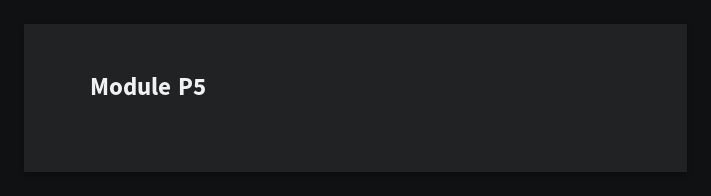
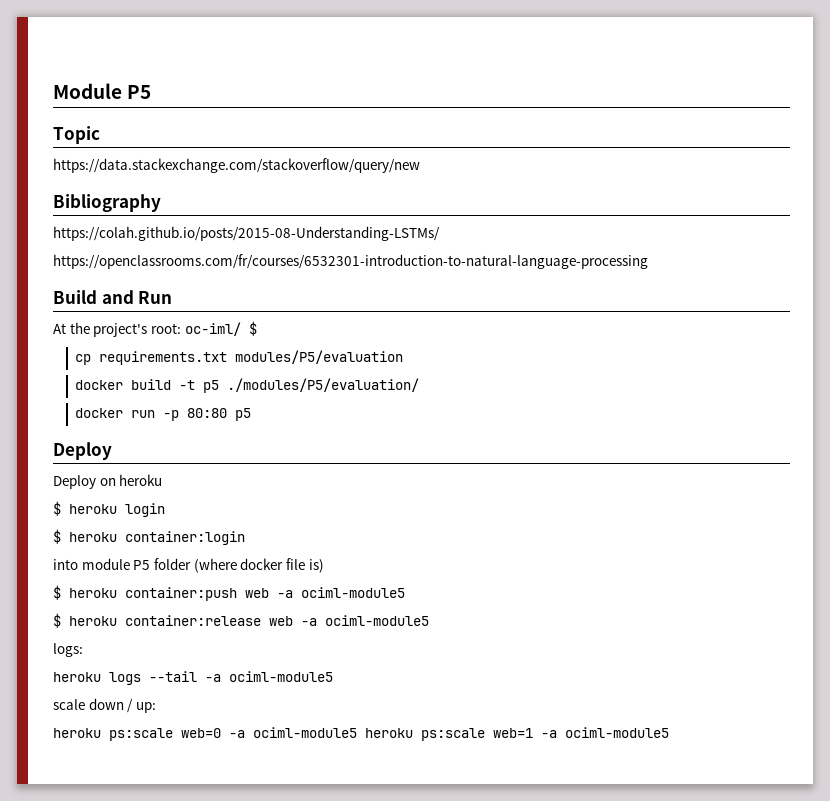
(206, 86) none -> [53,126,100,144] [53,158,420,173] [53,194,161,212] [53,226,440,241] [53,254,648,269] [53,290,173,304] [53,321,257,337] [75,350,404,365] [75,378,420,393] [75,408,252,421] [53,442,112,460] [53,474,163,489] [53,501,165,517] [53,529,245,545] [53,558,324,573] [53,585,405,601] [53,613,429,628] [53,643,83,657] [53,671,333,685] [53,698,156,713] [53,727,669,741] // Topic // https://data.stackexchange.com/stackoverflow/query/new // Bibliography // https://colah.github.io/posts/2015-08-Understanding-LSTMs/ // https://openclassrooms.com/fr/courses/6532301-introduction-to-natural-language-processing // Build and Run // At the project's root: oc-iml/ $ // cp requirements.txt modules/P5/evaluation // docker build -t p5 ./modules/P5/evaluation/ // docker run -p 80:80 p5 // Deploy // Deploy on heroku // $ heroku login // $ heroku container:login // into module P5 folder (where docker file is) // $ heroku container:push web -a ociml-module5 // $ heroku container:release web -a ociml-module5 // logs: // heroku logs --tail -a ociml-module5 // scale down / up: // heroku ps:scale web=0 -a ociml-module5 heroku ps:scale web=1 -a ociml-module5

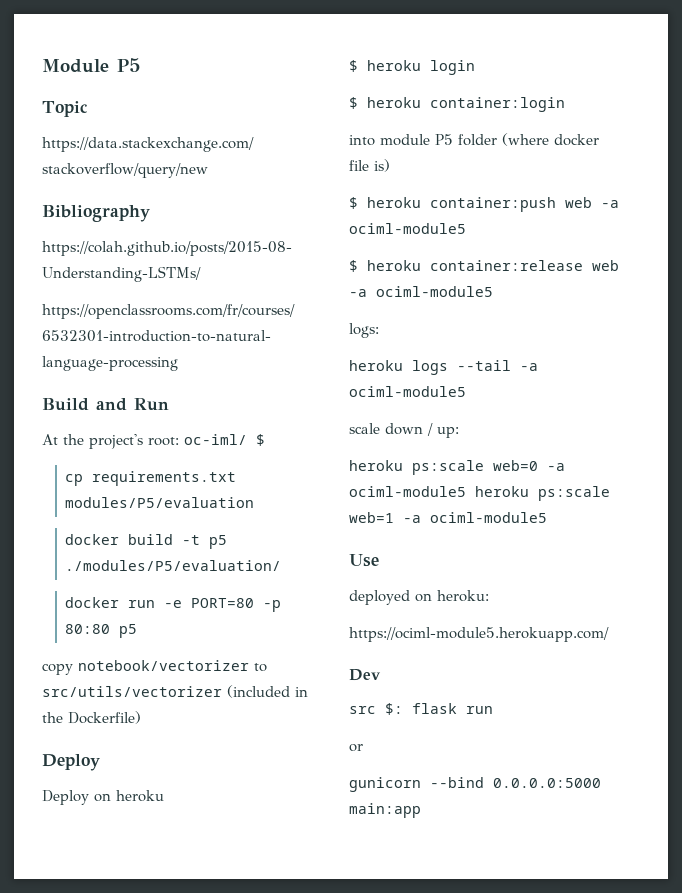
(156, 414) none -> [164,598,255,608] -e PORT=80
(252, 414) none -> [42,660,267,675] [42,685,308,698] [42,711,141,724] // copy notebook/vectorizer to src/utils/vectorizer (included in the Dockerfile)
(669, 732) none -> [349,554,379,567] [349,590,489,605] [349,627,609,642] [349,669,381,681] [349,703,493,715] [349,744,363,752] [349,777,601,792] [349,803,421,818] // Use // deployed on heroku: // https://ociml-module5.herokuapp.com/ // Dev // src $: flask run // or // gunicorn --bind 0.0.0.0:5000 main:app

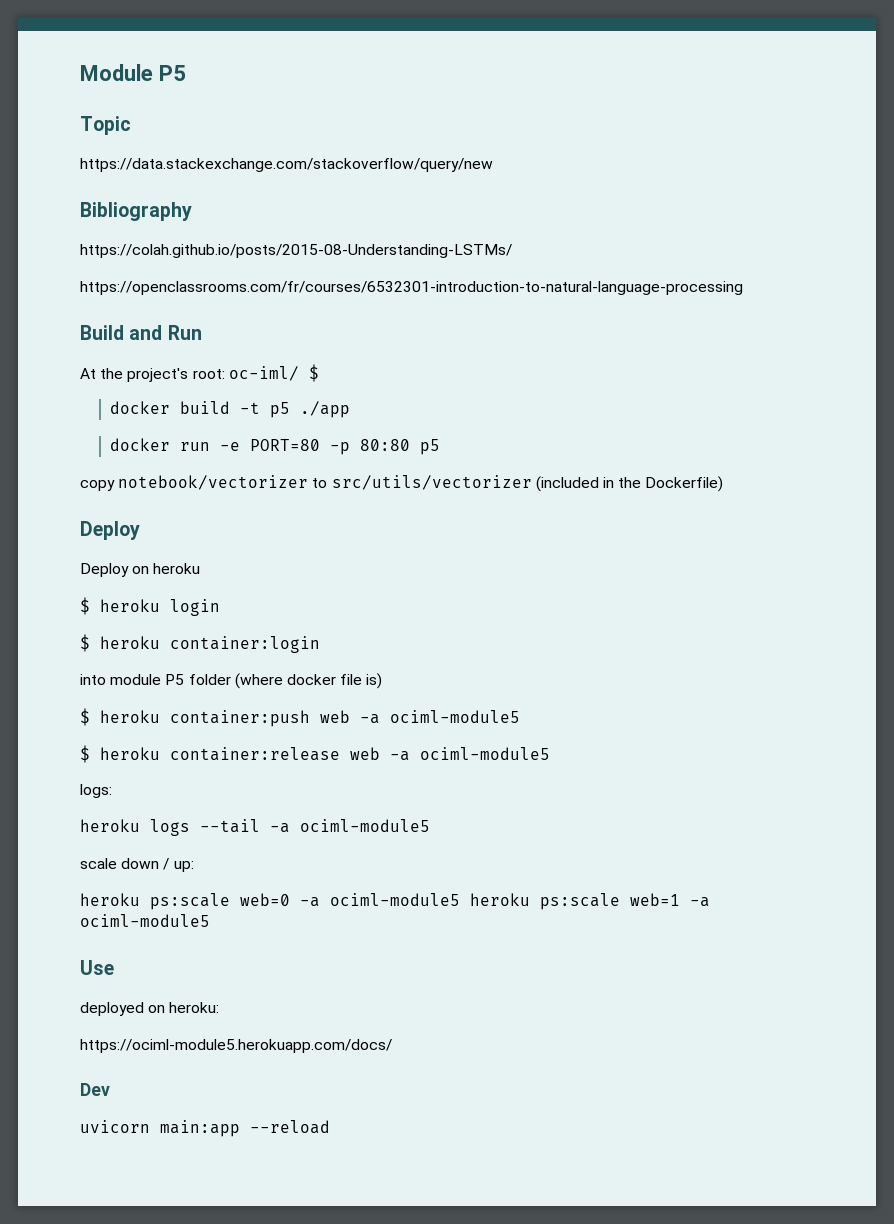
[65,471,237,486] [65,497,255,508] // cp requirements.txt modules/P5/evaluation -> (319, 373) none
[65,560,282,571] ./modules/P5/evaluation/ -> [299,401,350,418] ./app
[349,627,609,642] https://ociml-module5.herokuapp.com/ -> [80,1039,392,1053] https://ociml-module5.herokuapp.com/docs/
[349,703,493,715] [349,744,363,752] [349,777,601,792] [349,803,421,818] src $: flask run // or // gunicorn --bind 0.0.0.0:5000 main:app -> [80,1120,330,1137] uvicorn main:app --reload

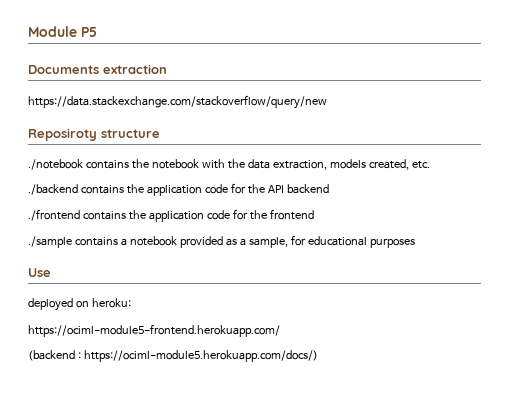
[80,116,131,135] Topic -> [28,64,167,74] Documents extraction
[80,202,192,221] [80,244,512,258] [80,281,743,295] [80,325,202,340] [80,364,319,382] [109,401,350,418] [109,438,440,455] [80,475,724,492] [80,521,140,540] [80,563,201,577] [80,597,220,616] [80,634,320,653] [80,673,383,689] [80,708,520,727] [80,745,550,763] [80,784,112,798] [80,819,430,836] [80,858,194,872] [80,893,710,910] [80,914,210,927] Bibliography // https://colah.github.io/posts/2015-08-Understanding-LSTMs/ // https://openclassrooms.com/fr/courses/6532301-introduction-to-natural-language-processing // Build and Run // At the project's root: oc-iml/ $ // docker build -t p5 ./app // docker run -e PORT=80 -p 80:80 p5 // copy notebook/vectorizer to src/utils/vectorizer (included in the Dockerfile) // Deploy // Deploy on heroku // $ heroku login // $ heroku container:login // into module P5 folder (where docker file is) // $ heroku container:push web -a ociml-module5 // $ heroku container:release web -a ociml-module5 // logs: // heroku logs --tail -a ociml-module5 // scale down / up: // heroku ps:scale web=0 -a ociml-module5 heroku ps:scale web=1 -a ociml-module5 -> [28,128,160,141] [28,159,430,170] [28,183,329,196] [28,209,314,222] [28,235,415,248] Reposiroty structure // ./notebook contains the notebook with the data extraction, models created, etc. // ./backend contains the application code for the API backend // ./frontend contains the application code for the frontend // ./sample contains a notebook provided as a sample, for educational purposes
[80,1039,392,1053] [80,1083,110,1096] [80,1120,330,1137] https://ociml-module5.herokuapp.com/docs/ // Dev // uvicorn main:app --reload -> [28,324,280,337] [28,350,318,362] https://ociml-module5-frontend.herokuapp.com/ // (backend : https://ociml-module5.herokuapp.com/docs/)

